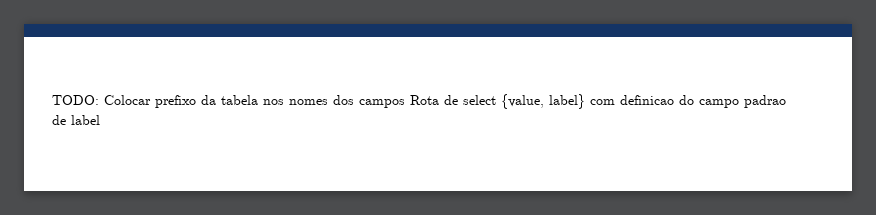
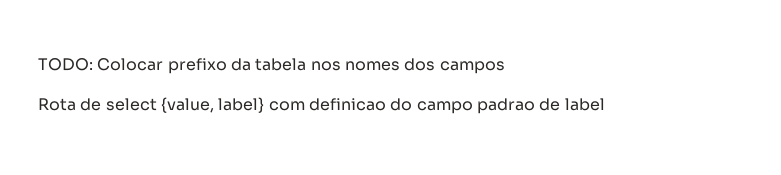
(405, 103) none -> (505, 67) //

